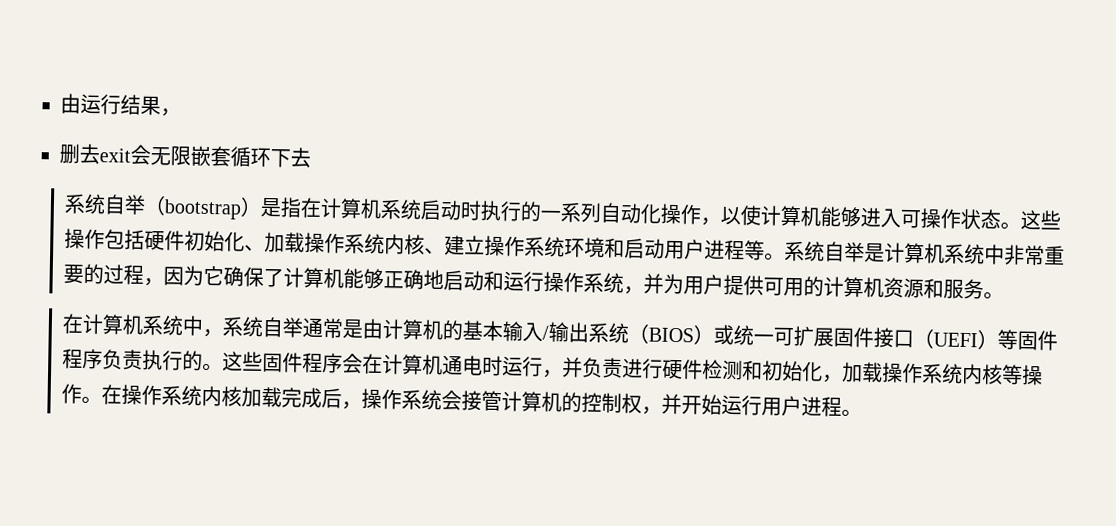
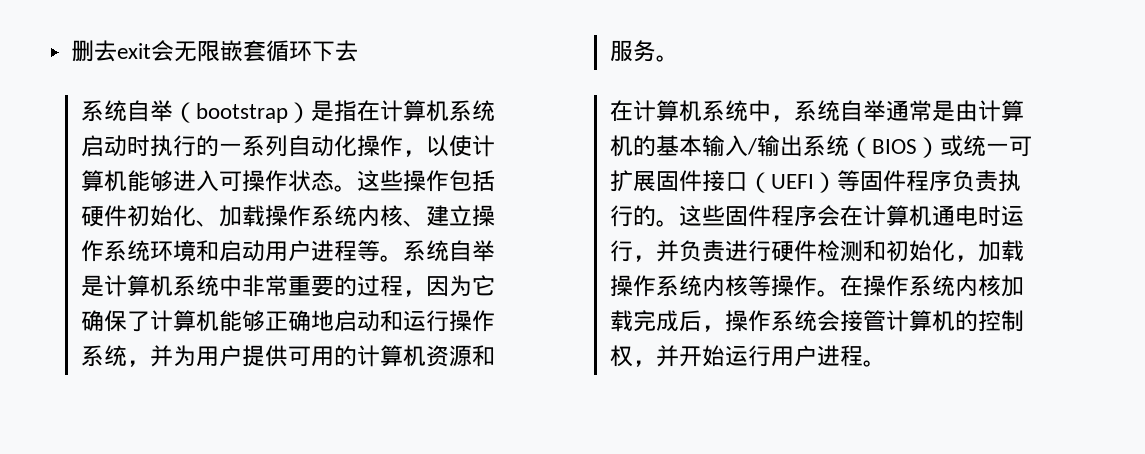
[60,93,181,117] 由运行结果， // -> (71, 51) none

